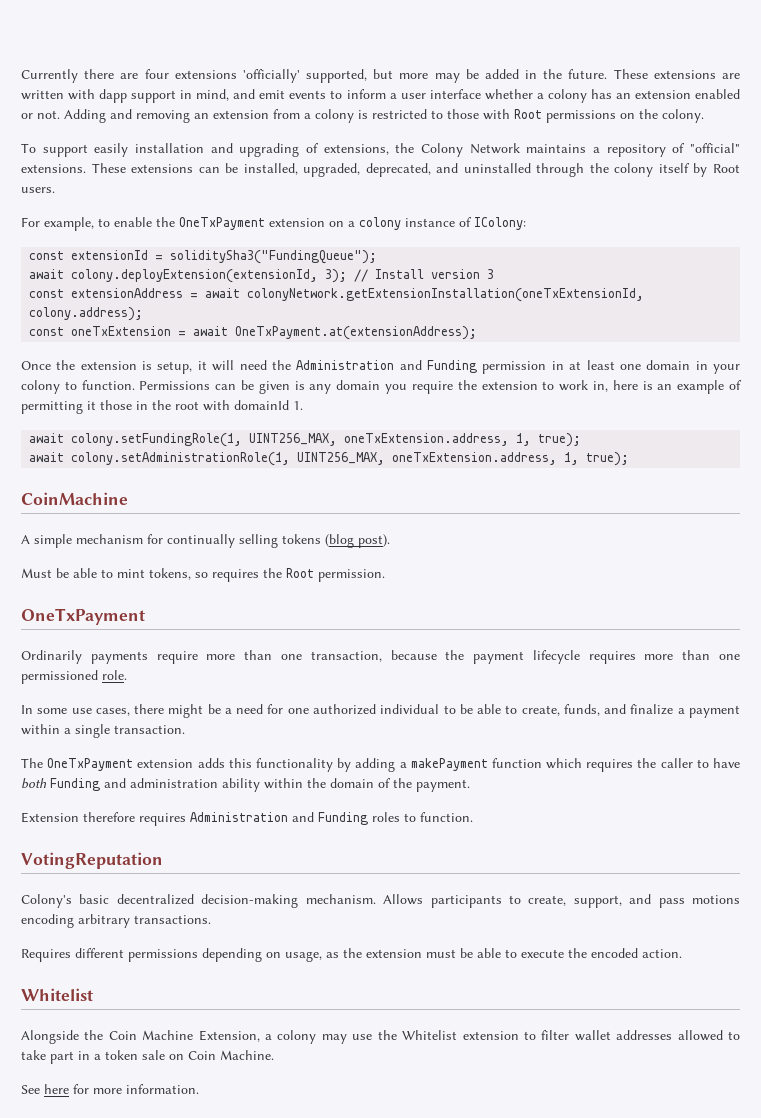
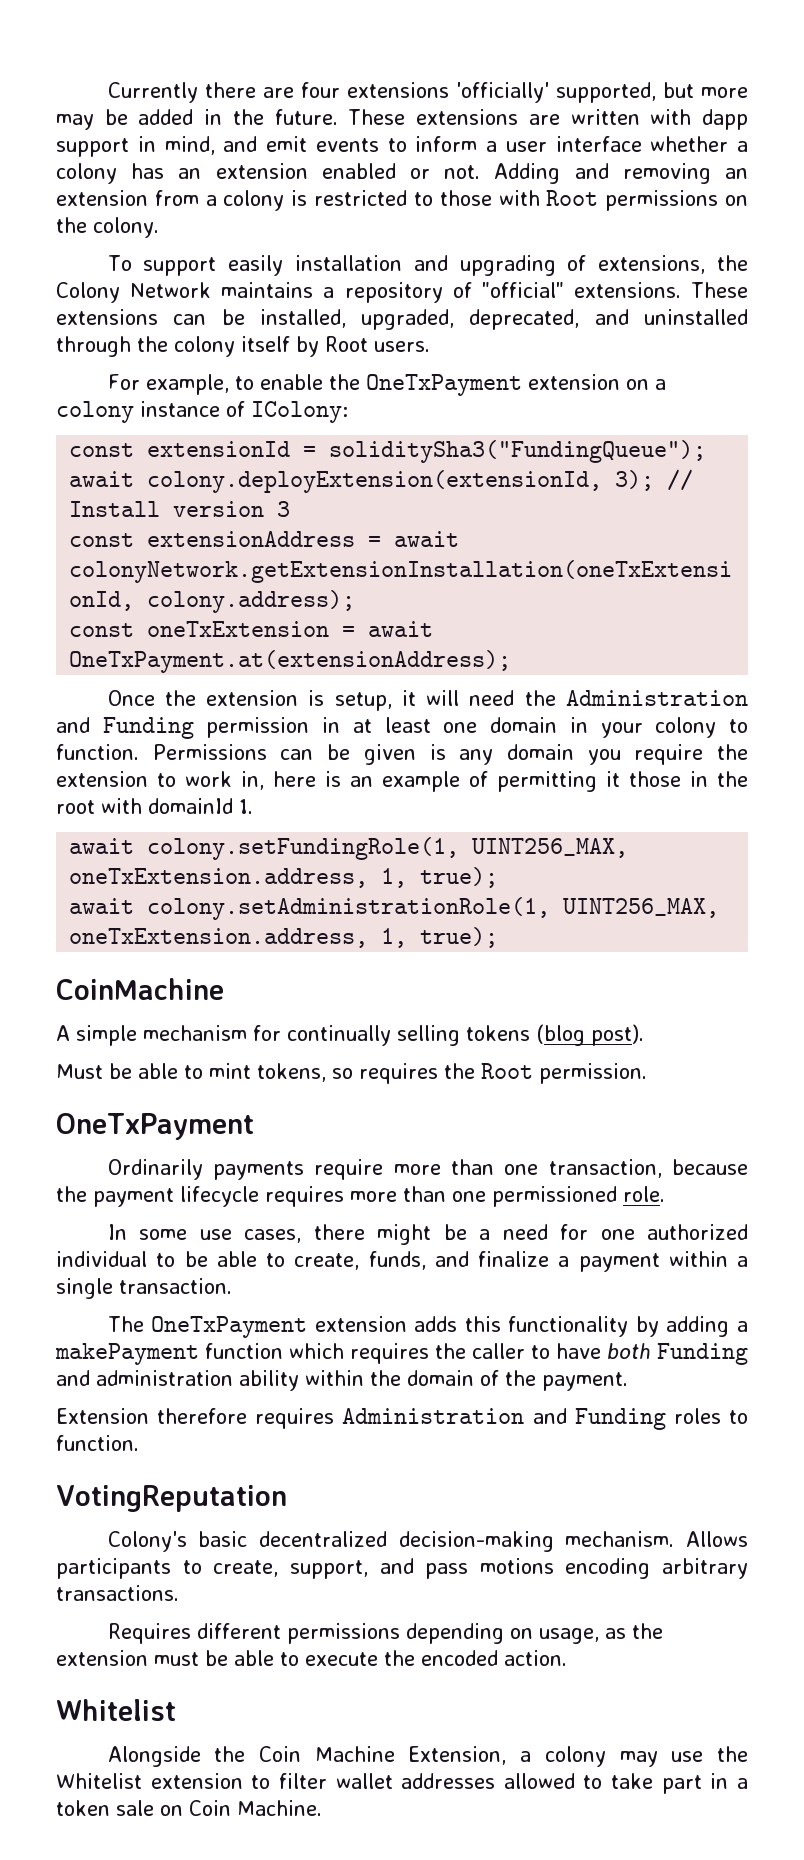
[21,1084,199,1094] // See here for more information. -> (322, 1808) none

